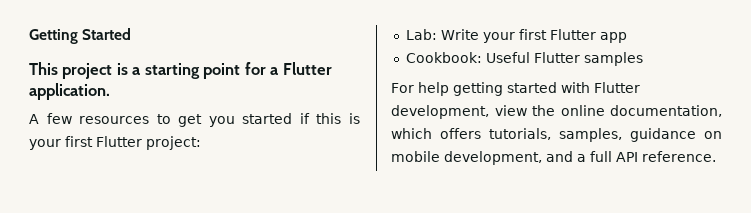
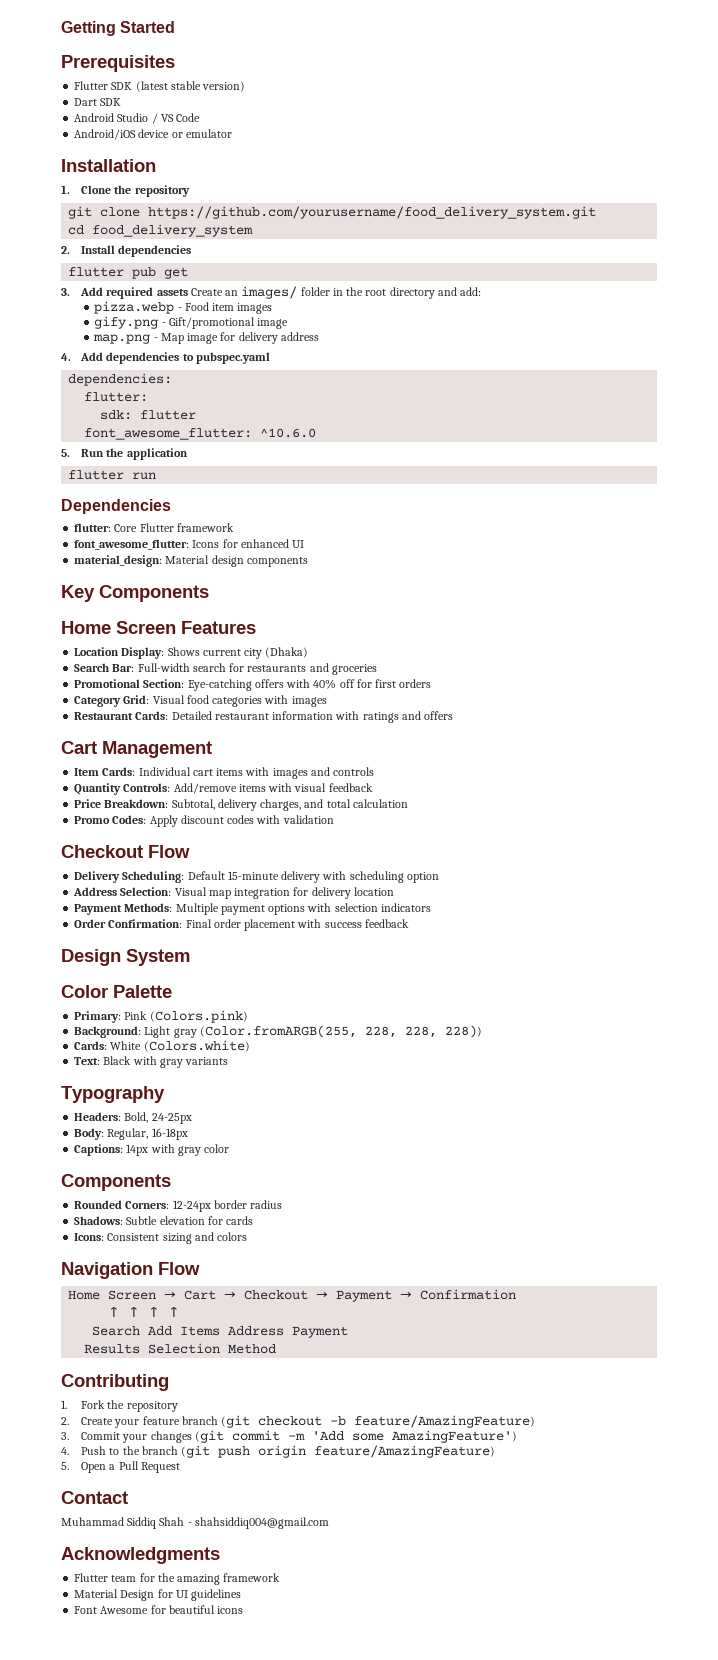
[29,62,332,79] [29,83,110,100] [29,113,360,127] [29,136,201,150] [405,29,627,43] [405,52,643,66] [391,82,640,96] [391,105,722,119] [391,128,722,142] [391,151,716,165] This project is a starting point for a Flutter application. // A few resources to get you started if this is your first Flutter project: // Lab: Write your first Flutter app // Cookbook: Useful Flutter samples // For help getting started with Flutter development, view the online documentation, which offers tutorials, samples, guidance on mobile development, and a full API reference. -> [61,55,175,72] [74,81,246,92] [74,98,122,106] [74,113,201,124] [74,129,232,140] [61,159,156,172] [61,185,190,197] [68,206,597,219] [68,224,254,237] [61,245,192,257] [68,267,189,279] [61,286,482,299] [94,301,273,314] [94,316,289,329] [93,332,319,344] [61,352,270,364] [68,373,173,386] [84,392,149,402] [100,410,197,420] [84,428,317,440] [61,448,188,460] [68,470,157,480] [61,499,171,514] [74,523,234,532] [74,539,305,550] [74,555,308,567] [61,585,209,602] [61,621,256,634] [74,647,309,659] [74,663,377,675] [74,679,432,691] [74,695,327,707] [74,711,454,723] [61,741,212,758] [74,767,375,779] [74,783,373,795] [74,799,408,811] [74,815,334,827] [61,845,190,858] [74,871,439,883] [73,887,394,899] [74,903,431,915] [74,919,409,931] [61,949,190,966] [61,985,172,998] [74,1010,248,1023] [74,1025,482,1038] [74,1040,250,1052] [74,1056,229,1068] [61,1086,165,1103] [74,1112,192,1124] [74,1128,188,1140] [74,1144,230,1156] [61,1174,171,1191] [74,1200,283,1212] [74,1216,254,1225] [74,1232,248,1244] [61,1262,200,1279] [68,1289,517,1302] [108,1307,181,1317] [92,1326,349,1338] [84,1343,277,1354] [61,1374,169,1391] [61,1400,178,1412] [61,1415,536,1428] [61,1430,517,1443] [61,1445,496,1458] [61,1461,180,1473] [61,1491,128,1504] [61,1517,329,1529] [61,1547,220,1564] [74,1573,281,1585] [74,1589,242,1601] [74,1605,244,1614] Prerequisites // Flutter SDK (latest stable version) // Dart SDK // Android Studio / VS Code // Android/iOS device or emulator // Installation // 1. Clone the repository // git clone https://github.com/yourusername/food_delivery_system.git // cd food_delivery_system // 2. Install dependencies // flutter pub get // 3. Add required assets Create an images/ folder in the root directory and add: // pizza.webp - Food item images // gify.png - Gift/promotional image // map.png - Map image for delivery address // 4. Add dependencies to pubspec.yaml // dependencies: // flutter: // sdk: flutter // font_awesome_flutter: ^10.6.0 // 5. Run the application // flutter run // Dependencies // flutter: Core Flutter framework // font_awesome_flutter: Icons for enhanced UI // material_design: Material design components // Key Components // Home Screen Features // Location Display: Shows current city (Dhaka) // Search Bar: Full-width search for restaurants and groceries // Promotional Section: Eye-catching offers with 40% off for first orders // Category Grid: Visual food categories with images // Restaurant Cards: Detailed restaurant information with ratings and offers // Cart Management // Item Cards: Individual cart items with images and controls // Quantity Controls: Add/remove items with visual feedback // Price Breakdown: Subtotal, delivery charges, and total calculation // Promo Codes: Apply discount codes with validation // Checkout Flow // Delivery Scheduling: Default 15-minute delivery with scheduling option // Address Selection: Visual map integration for delivery location // Payment Methods: Multiple payment options with selection indicators // Order Confirmation: Final order placement with success feedback // Design System // Color Palette // Primary: Pink (Colors.pink) // Background: Light gray (Color.fromARGB(255, 228, 228, 228)) // Cards: White (Colors.white) // Text: Black with gray variants // Typography // Headers: Bold, 24-25px // Body: Regular, 16-18px // Captions: 14px with gray color // Components // Rounded Corners: 12-24px border radius // Shadows: Subtle elevation for cards // Icons: Consistent sizing and colors // Navigation Flow // Home Screen → Cart → Checkout → Payment → Confirmation // ↑ ↑ ↑ ↑ // Search Add Items Address Payment // Results Selection Method // Contributing // 1. Fork the repository // 2. Create your feature branch (git checkout -b feature/AmazingFeature) // 3. Commit your changes (git commit -m 'Add some AmazingFeature') // 4. Push to the branch (git push origin feature/AmazingFeature) // 5. Open a Pull Request // Contact // Muhammad Siddiq Shah - shahsiddiq004@gmail.com // Acknowledgments // Flutter team for the amazing framework // Material Design for UI guidelines // Font Awesome for beautiful icons

